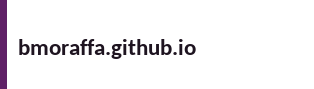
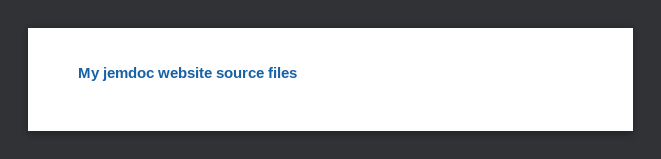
[18,39,196,59] bmoraffa.github.io -> [78,67,298,81] My jemdoc website source files

